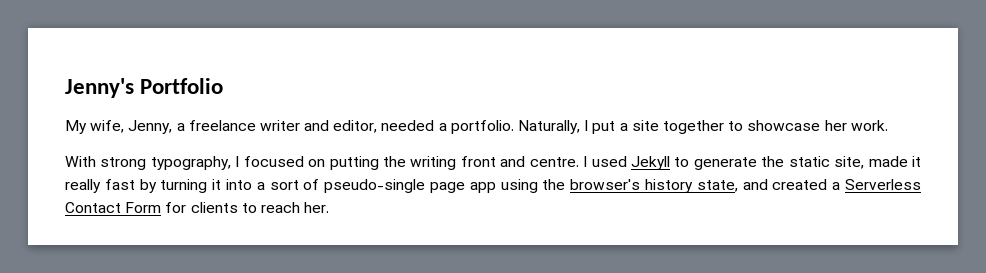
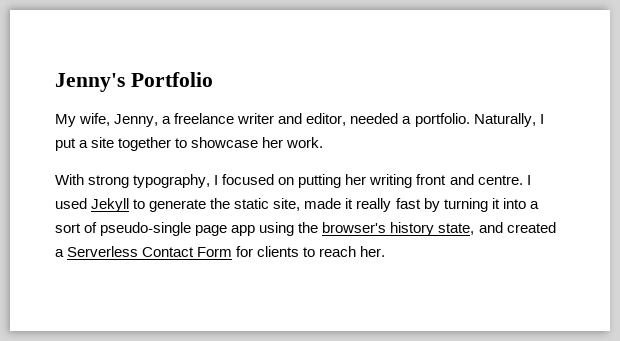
[383,156,406,167] the -> [345,174,367,185] her

